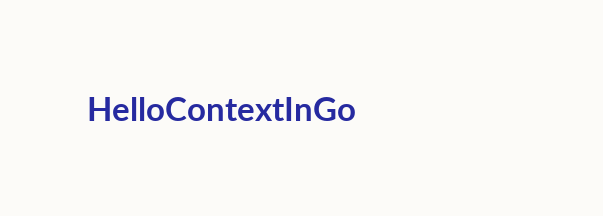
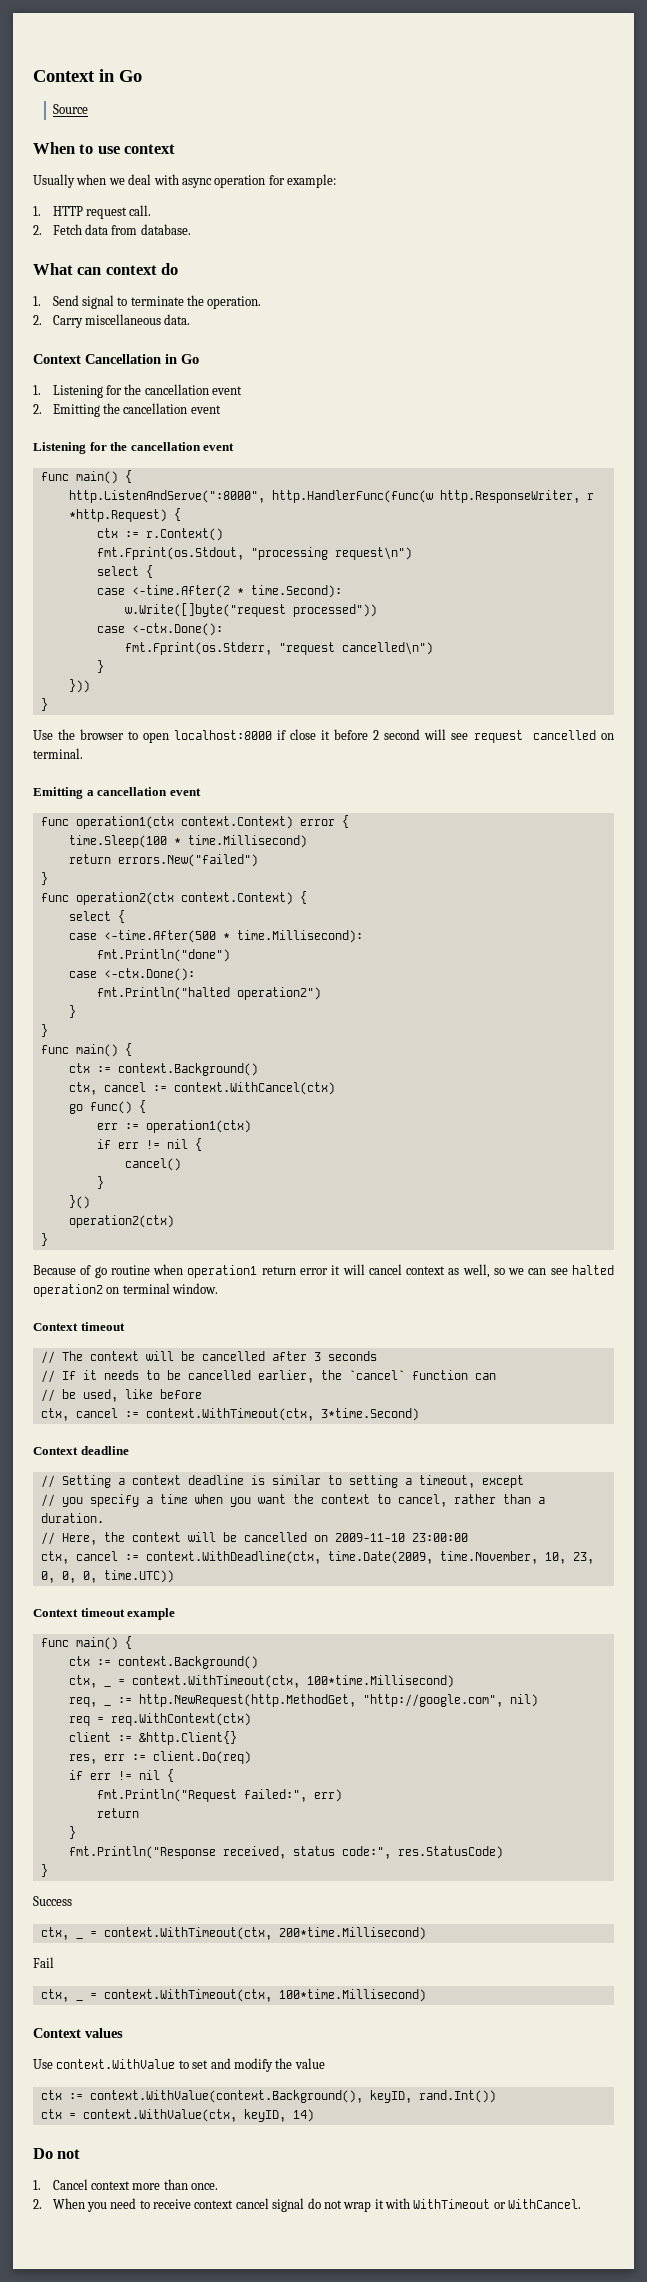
[87,97,356,121] HelloContextInGo -> [33,69,142,82] [52,104,88,114] [33,142,176,154] [33,174,336,188] [33,205,152,219] [33,224,191,235] [33,263,179,275] [33,295,262,309] [33,314,191,328] [33,354,199,364] [33,384,243,398] [33,403,221,417] [33,442,235,454] [40,470,132,484] [68,490,594,503] [68,508,181,522] [96,528,223,541] [96,547,412,560] [96,565,153,578] [96,585,342,598] [124,603,377,617] [96,623,223,636] [124,642,433,655] [96,660,104,673] [68,679,90,693] [40,698,48,711] [33,729,614,743] [33,748,83,759] [33,787,201,799] [40,815,349,829] [68,835,307,848] [68,854,258,867] [40,872,48,885] [40,891,307,905] [68,910,125,923] [68,930,363,943] [96,949,230,962] [68,968,195,981] [96,987,321,1000] [68,1005,76,1018] [40,1024,48,1037] [40,1043,132,1057] [68,1063,258,1076] [68,1082,335,1095] [68,1100,146,1114] [96,1120,251,1133] [96,1138,202,1151] [124,1158,181,1171] [96,1176,104,1189] [68,1195,90,1209] [68,1215,174,1228] [40,1233,48,1246] [33,1264,614,1278] [33,1283,219,1297] [33,1322,125,1331] [40,1351,377,1364] [40,1370,496,1383] [40,1389,202,1402] [40,1408,419,1421] [33,1446,129,1455] [40,1475,524,1488] [40,1494,545,1507] [40,1513,104,1523] [40,1532,468,1545] [40,1551,594,1564] [40,1570,174,1583] [33,1608,176,1620] [40,1636,132,1650] [68,1656,258,1669] [68,1675,111,1688] [117,1675,454,1688] [68,1697,111,1707] [117,1694,538,1707] [68,1713,251,1726] [68,1731,237,1745] [68,1751,251,1764] [68,1769,174,1782] [96,1789,342,1802] [96,1808,139,1818] [68,1826,76,1839] [68,1846,503,1859] [40,1864,48,1877] [33,1896,72,1906] [40,1927,83,1940] [89,1927,426,1940] [33,1957,54,1968] [40,1989,83,2002] [89,1989,426,2002] [33,2028,123,2038] [33,2058,325,2072] [40,2090,496,2103] [40,2109,314,2122] [33,2148,81,2159] [33,2179,219,2190] [33,2198,582,2212] Context in Go // Source // When to use context // Usually when we deal with async operation for example: // 1. HTTP request call. // 2. Fetch data from database. // What can context do // 1. Send signal to terminate the operation. // 2. Carry miscellaneous data. // Context Cancellation in Go // 1. Listening for the cancellation event // 2. Emitting the cancellation event // Listening for the cancellation event // func main() { // http.ListenAndServe(":8000", http.HandlerFunc(func(w http.ResponseWriter, r *http.Request) { // ctx := r.Context() // fmt.Fprint(os.Stdout, "processing request\n") // select { // case <-time.After(2 * time.Second): // w.Write([]byte("request processed")) // case <-ctx.Done(): // fmt.Fprint(os.Stderr, "request cancelled\n") // } // })) // } // Use the browser to open localhost:8000 if close it before 2 second will see request cancelled on terminal. // Emitting a cancellation event // func operation1(ctx context.Context) error { // time.Sleep(100 * time.Millisecond) // return errors.New("failed") // } // func operation2(ctx context.Context) { // select { // case <-time.After(500 * time.Millisecond): // fmt.Println("done") // case <-ctx.Done(): // fmt.Println("halted operation2") // } // } // func main() { // ctx := context.Background() // ctx, cancel := context.WithCancel(ctx) // go func() { // err := operation1(ctx) // if err != nil { // cancel() // } // }() // operation2(ctx) // } // Because of go routine when operation1 return error it will cancel context as well, so we can see halted operation2 on terminal window. // Context timeout // // The context will be cancelled after 3 seconds // // If it needs to be cancelled earlier, the `cancel` function can // // be used, like before // ctx, cancel := context.WithTimeout(ctx, 3*time.Second) // Context deadline // // Setting a context deadline is similar to setting a timeout, except // // you specify a time when you want the context to cancel, rather than a duration. // // Here, the context will be cancelled on 2009-11-10 23:00:00 // ctx, cancel := context.WithDeadline(ctx, time.Date(2009, time.November, 10, 23, 0, 0, 0, time.UTC)) // Context timeout example // func main() { // ctx := context.Background() // ctx, _ = context.WithTimeout(ctx, 100*time.Millisecond) // req, _ := http.NewRequest(http.MethodGet, "http://google.com", nil) // req = req.WithContext(ctx) // client := &http.Client{} // res, err := client.Do(req) // if err != nil { // fmt.Println("Request failed:", err) // return // } // fmt.Println("Response received, status code:", res.StatusCode) // } // Success // ctx, _ = context.WithTimeout(ctx, 200*time.Millisecond) // Fail // ctx, _ = context.WithTimeout(ctx, 100*time.Millisecond) // Context values // Use context.WithValue to set and modify the value // ctx := context.WithValue(context.Background(), keyID, rand.Int()) // ctx = context.WithValue(ctx, keyID, 14) // Do not // 1. Cancel context more than once. // 2. When you need to receive context cancel signal do not wrap it with WithTimeout or WithCancel.

